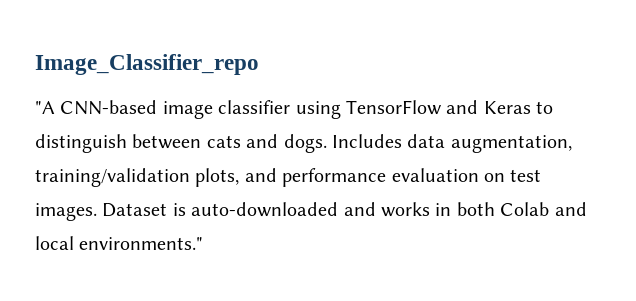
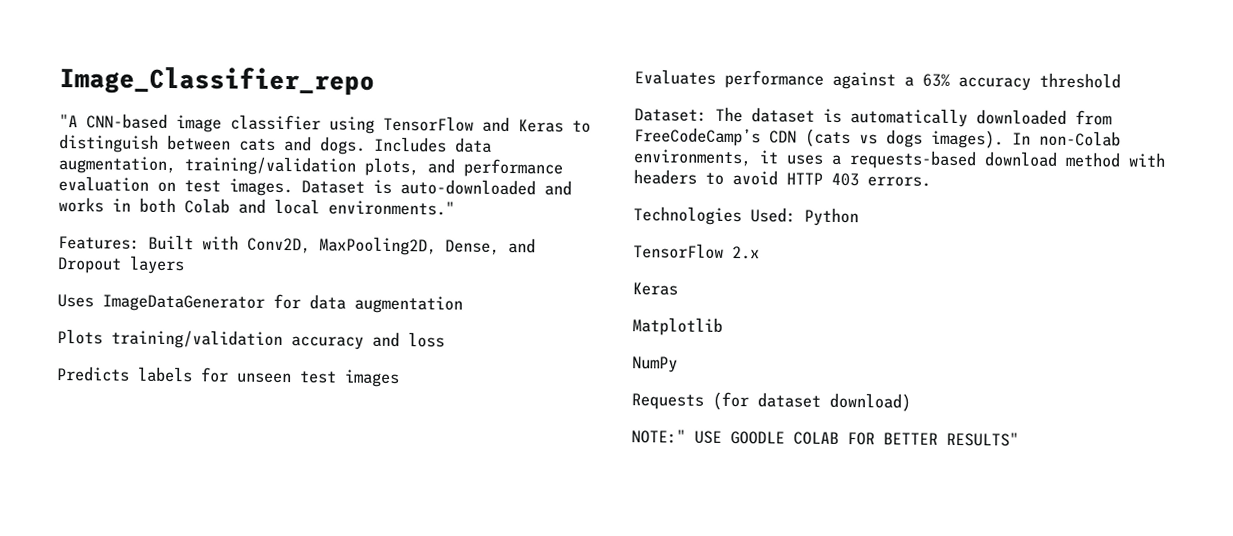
(204, 243) none -> [58,234,536,256] [57,255,185,275] [57,293,463,314] [57,329,445,350] [56,366,400,388] [634,69,1121,91] [634,106,1112,128] [634,127,1121,149] [633,149,1166,170] [633,169,931,187] [633,206,859,227] [633,243,760,260] [632,282,678,296] [632,317,723,336] [632,356,678,373] [631,391,911,412] [631,429,1019,447] // Features: Built with Conv2D, MaxPooling2D, Dense, and Dropout layers // Uses ImageDataGenerator for data augmentation // Plots training/validation accuracy and loss // Predicts labels for unseen test images // Evaluates performance against a 63% accuracy threshold // Dataset: The dataset is automatically downloaded from FreeCodeCamp’s CDN (cats vs dogs images). In non-Colab environments, it uses a requests-based download method with headers to avoid HTTP 403 errors. // Technologies Used: Python // TensorFlow 2.x // Keras // Matplotlib // NumPy // Requests (for dataset download) // NOTE:" USE GOODLE COLAB FOR BETTER RESULTS"

